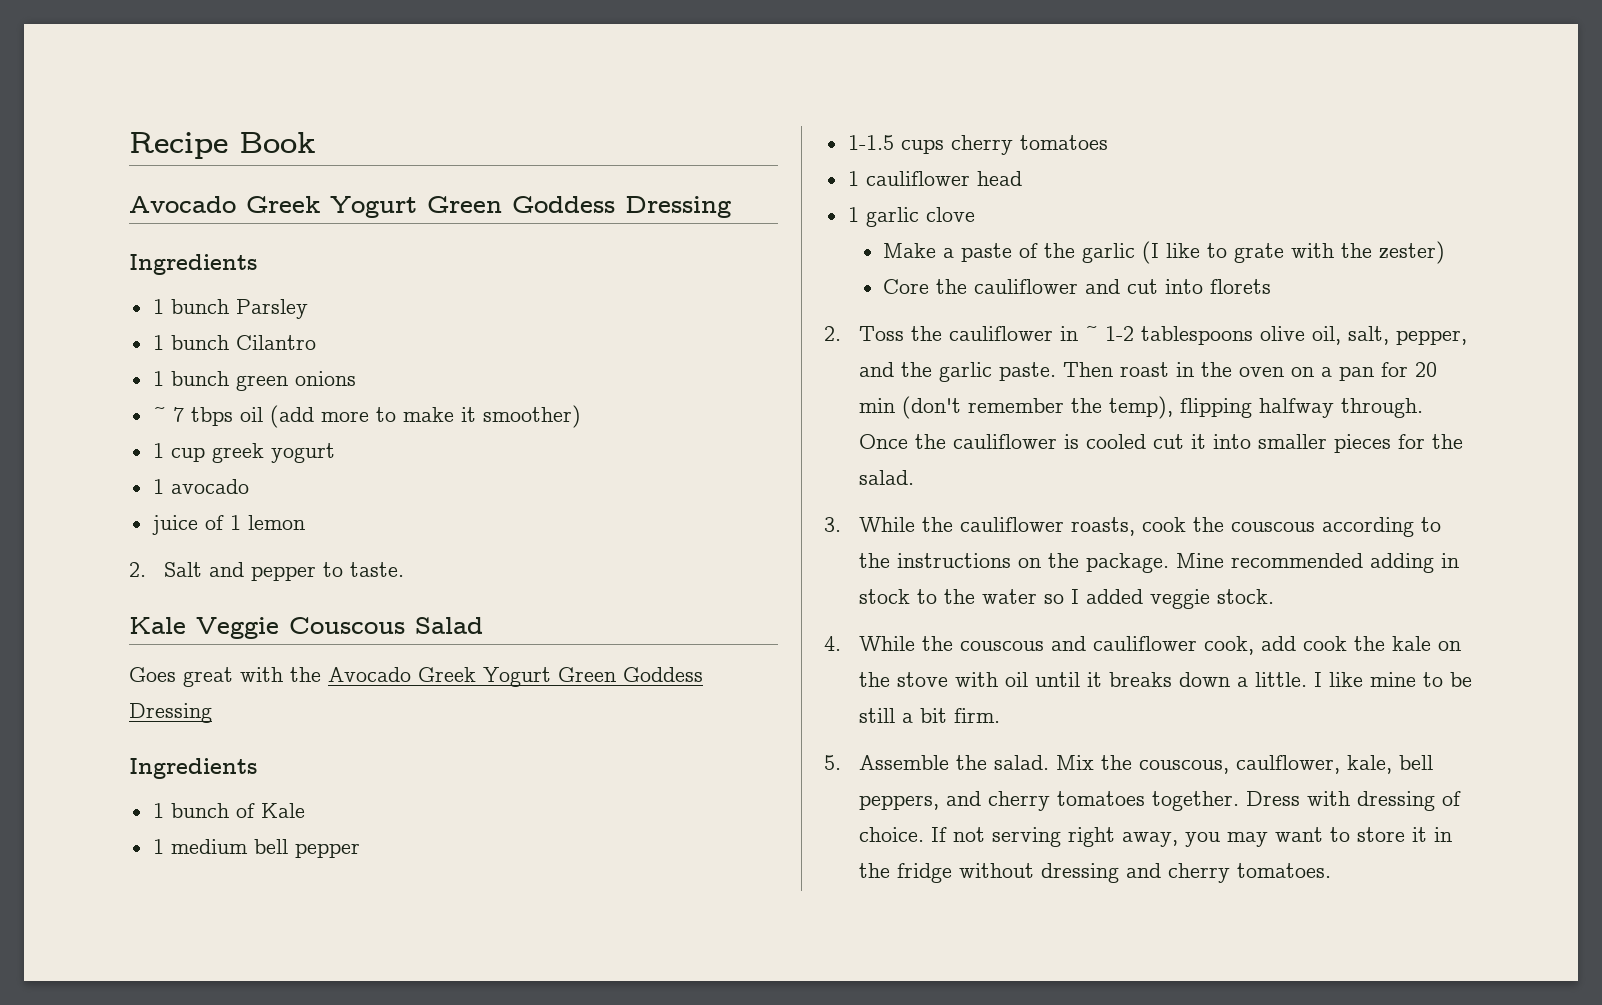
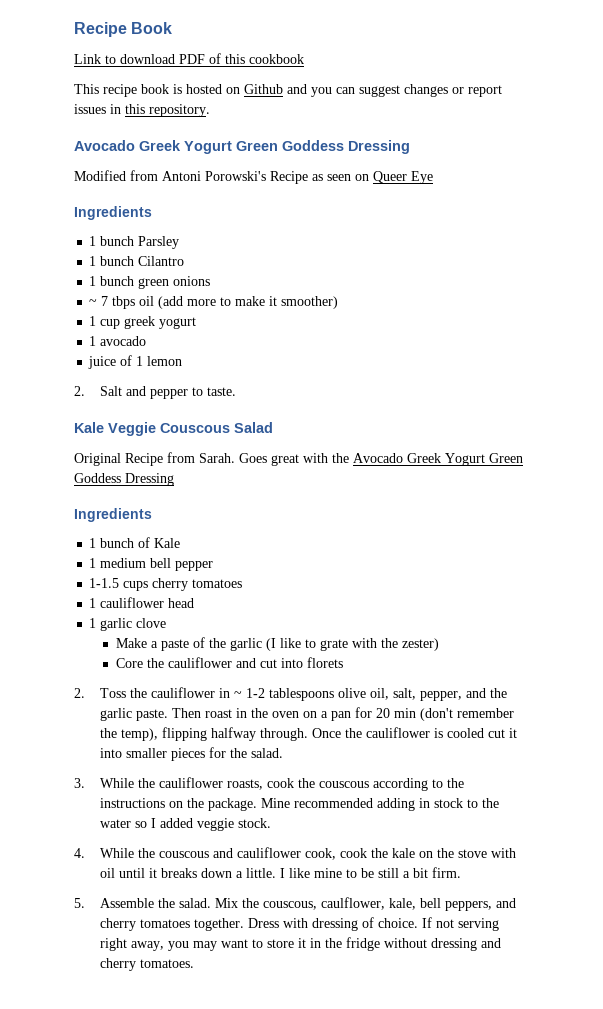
[129,196,731,218] // Avocado Greek Yogurt Green Goddess Dressing -> [74,53,304,64] [74,84,502,97] [74,104,210,117] [74,140,410,154] [74,170,433,184] // Link to download PDF of this cookbook // This recipe book is hosted on Github and you can suggest changes or report issues in this repository. // Avocado Greek Yogurt Green Goddess Dressing // Modified from Antoni Porowski's Recipe as seen on Queer Eye
(483, 625) none -> [74,452,235,466] Original Recipe from Sarah.
[1261,636,1297,651] add -> (337, 854) none

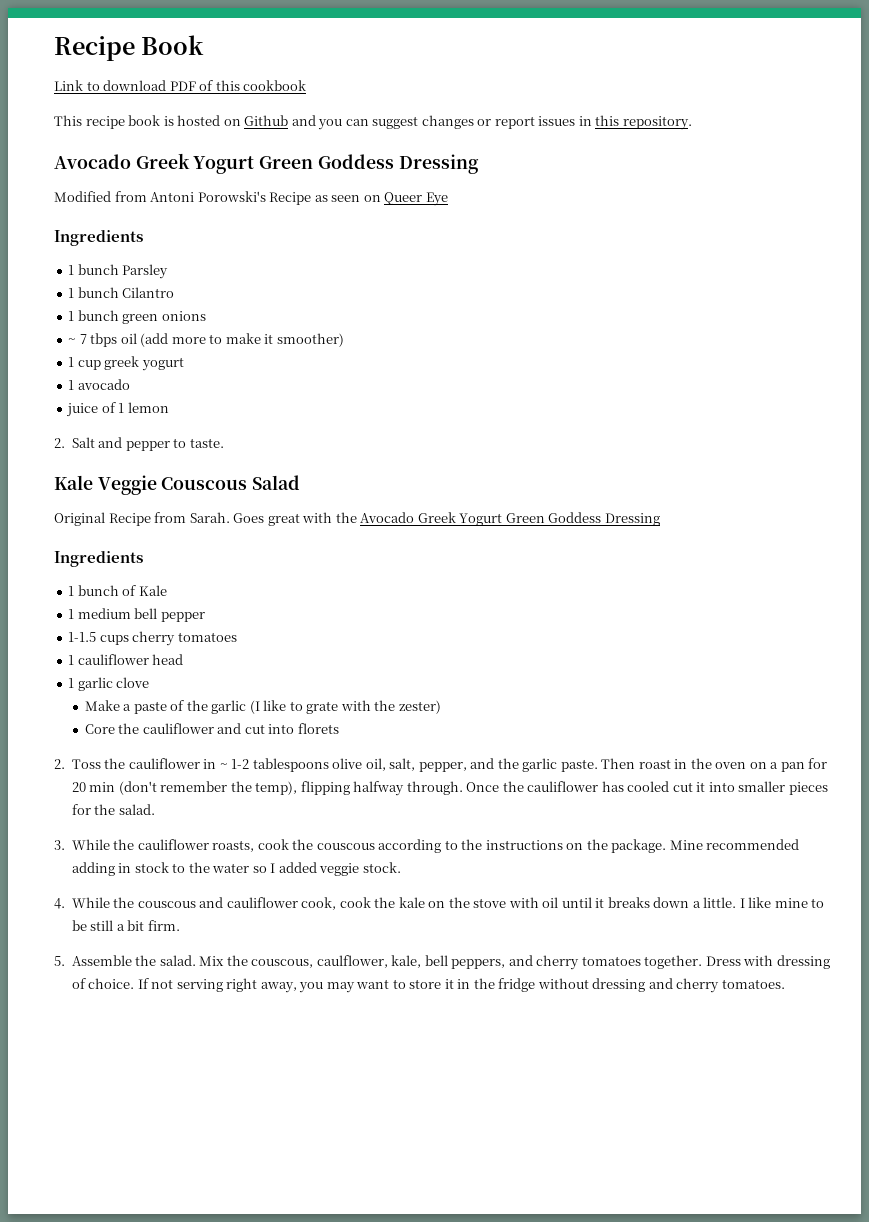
[434,728,444,738] is -> [601,781,624,792] has

